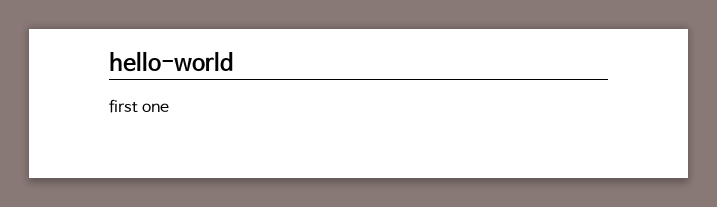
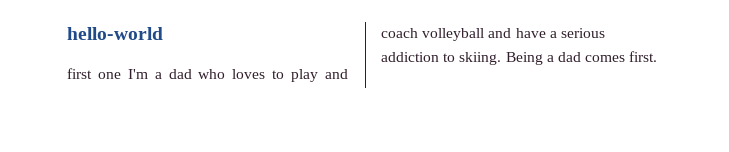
(170, 107) none -> [127,69,348,82] [381,28,605,41] [381,51,658,65] I'm a dad who loves to play and coach volleyball and have a serious addiction to skiing. Being a dad comes first.

